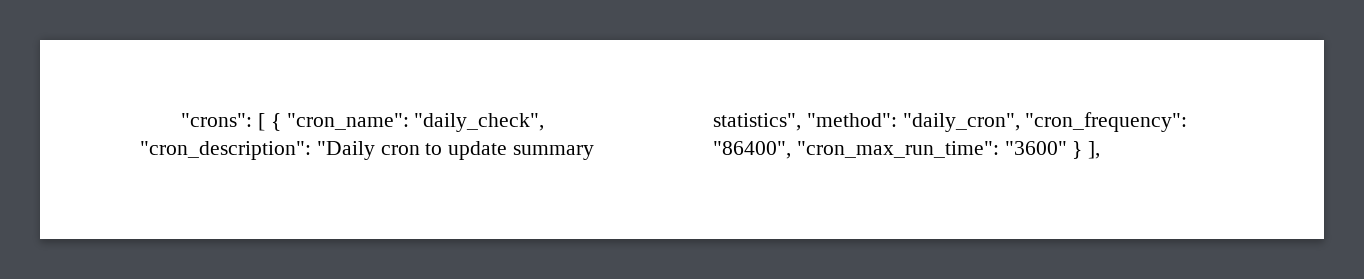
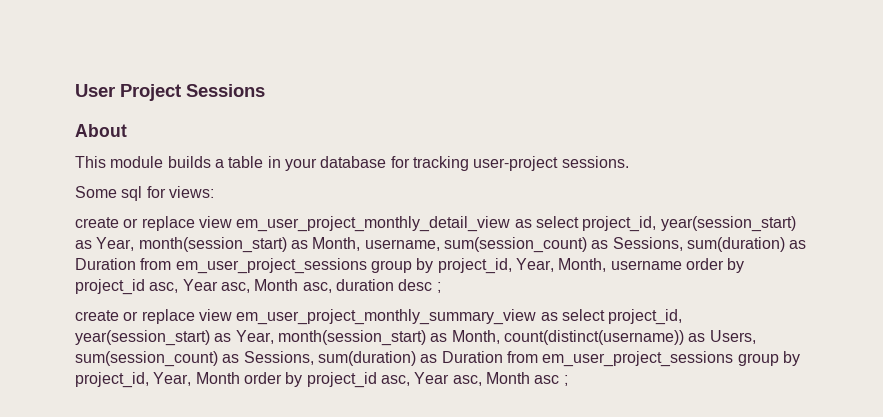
[181,113,545,132] [140,141,595,160] [713,112,1188,132] [713,141,1101,159] "crons": [ { "cron_name": "daily_check", "cron_description": "Daily cron to update summary statistics", "method": "daily_cron", "cron_frequency": "86400", "cron_max_run_time": "3600" } ], -> [75,84,265,101] [75,124,127,137] [75,156,629,171] [75,186,214,201] [75,216,796,232] [75,237,807,253] [75,258,745,274] [75,279,441,295] [75,309,683,325] [75,330,756,346] [75,351,800,367] [75,372,568,388] User Project Sessions // About // This module builds a table in your database for tracking user-project sessions. // Some sql for views: // create or replace view em_user_project_monthly_detail_view as select project_id, year(session_start) as Year, month(session_start) as Month, username, sum(session_count) as Sessions, sum(duration) as Duration from em_user_project_sessions group by project_id, Year, Month, username order by project_id asc, Year asc, Month asc, duration desc ; // create or replace view em_user_project_monthly_summary_view as select project_id, year(session_start) as Year, month(session_start) as Month, count(distinct(username)) as Users, sum(session_count) as Sessions, sum(duration) as Duration from em_user_project_sessions group by project_id, Year, Month order by project_id asc, Year asc, Month asc ;

